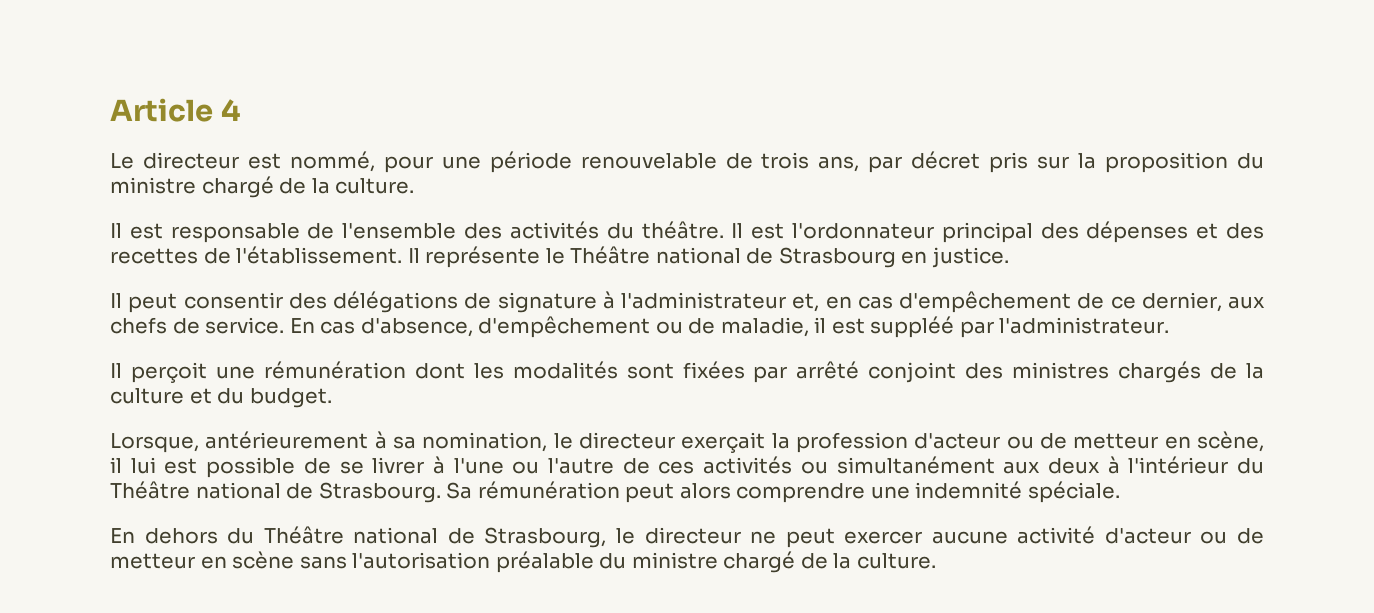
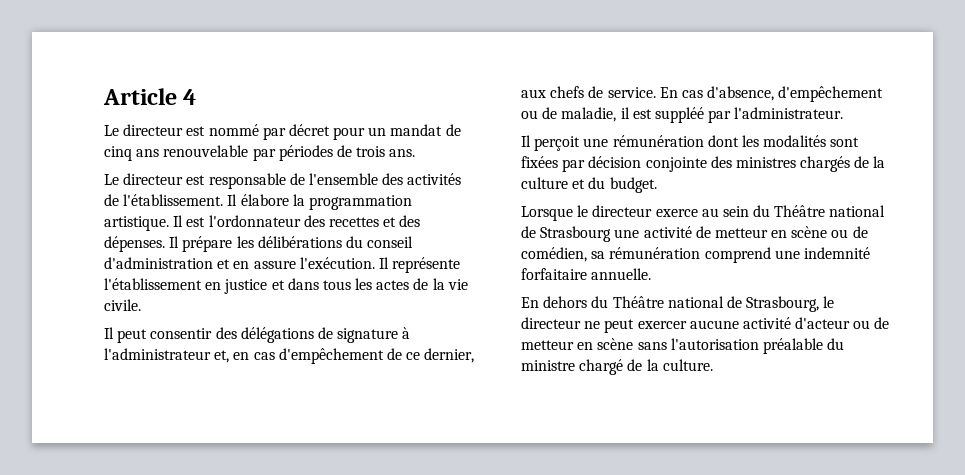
[289,151,1265,173] [110,176,415,198] [110,223,122,238] nommé, pour une période renouvelable de trois ans, par décret pris sur la proposition du ministre chargé de la culture. // Il -> [208,124,461,140] [104,145,416,161] [104,173,184,185] nommé par décret pour un mandat de cinq ans renouvelable par périodes de trois ans. // Le directeur
[606,221,1264,243] [110,246,1009,268] du théâtre. Il est l'ordonnateur principal des dépenses et des recettes de l'établissement. Il représente le Théâtre national de Strasbourg en justice. -> [104,194,412,210] [104,215,421,231] [104,236,414,252] [104,257,461,273] [104,278,468,294] [104,299,141,311] de l'établissement. Il élabore la programmation artistique. Il est l'ordonnateur des recettes et des dépenses. Il prépare les délibérations du conseil d'administration et en assure l'exécution. Il représente l'établissement en justice et dans tous les actes de la vie civile.
[796,361,957,383] arrêté conjoint -> [588,156,707,172] décision conjointe
[110,431,1265,453] [110,456,1265,478] [110,481,1120,503] Lorsque, antérieurement à sa nomination, le directeur exerçait la profession d'acteur ou de metteur en scène, il lui est possible de se livrer à l'une ou l'autre de ces activités ou simultanément aux deux à l'intérieur du Théâtre national de Strasbourg. Sa rémunération peut alors comprendre une indemnité spéciale. -> [521,205,886,221] [521,226,868,242] [521,247,870,263] [521,268,652,280] Lorsque le directeur exerce au sein du Théâtre national de Strasbourg une activité de metteur en scène ou de comédien, sa rémunération comprend une indemnité forfaitaire annuelle.

